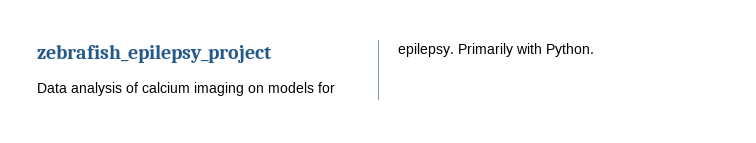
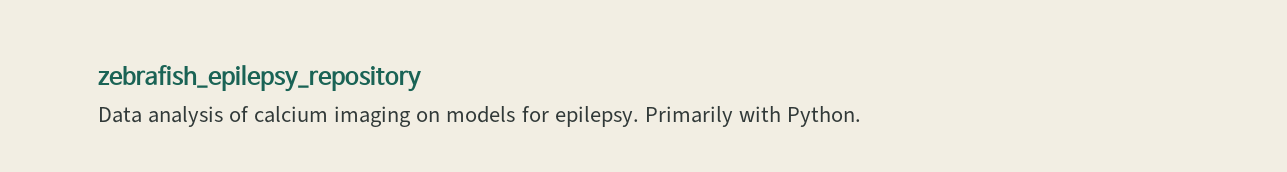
[37,44,272,63] zebrafish_epilepsy_project -> [98,65,421,92] zebrafish_epilepsy_repository

